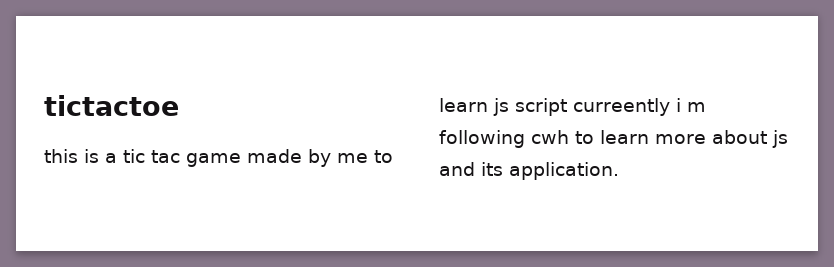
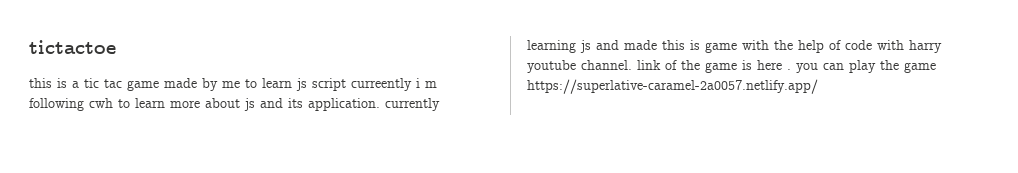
(619, 171) none -> [385,98,440,111] [527,40,942,53] [527,60,936,73] [527,79,818,94] currently learning js and made this is game with the help of code with harry youtube channel. link of the game is here . you can play the game https://superlative-caramel-2a0057.netlify.app/

